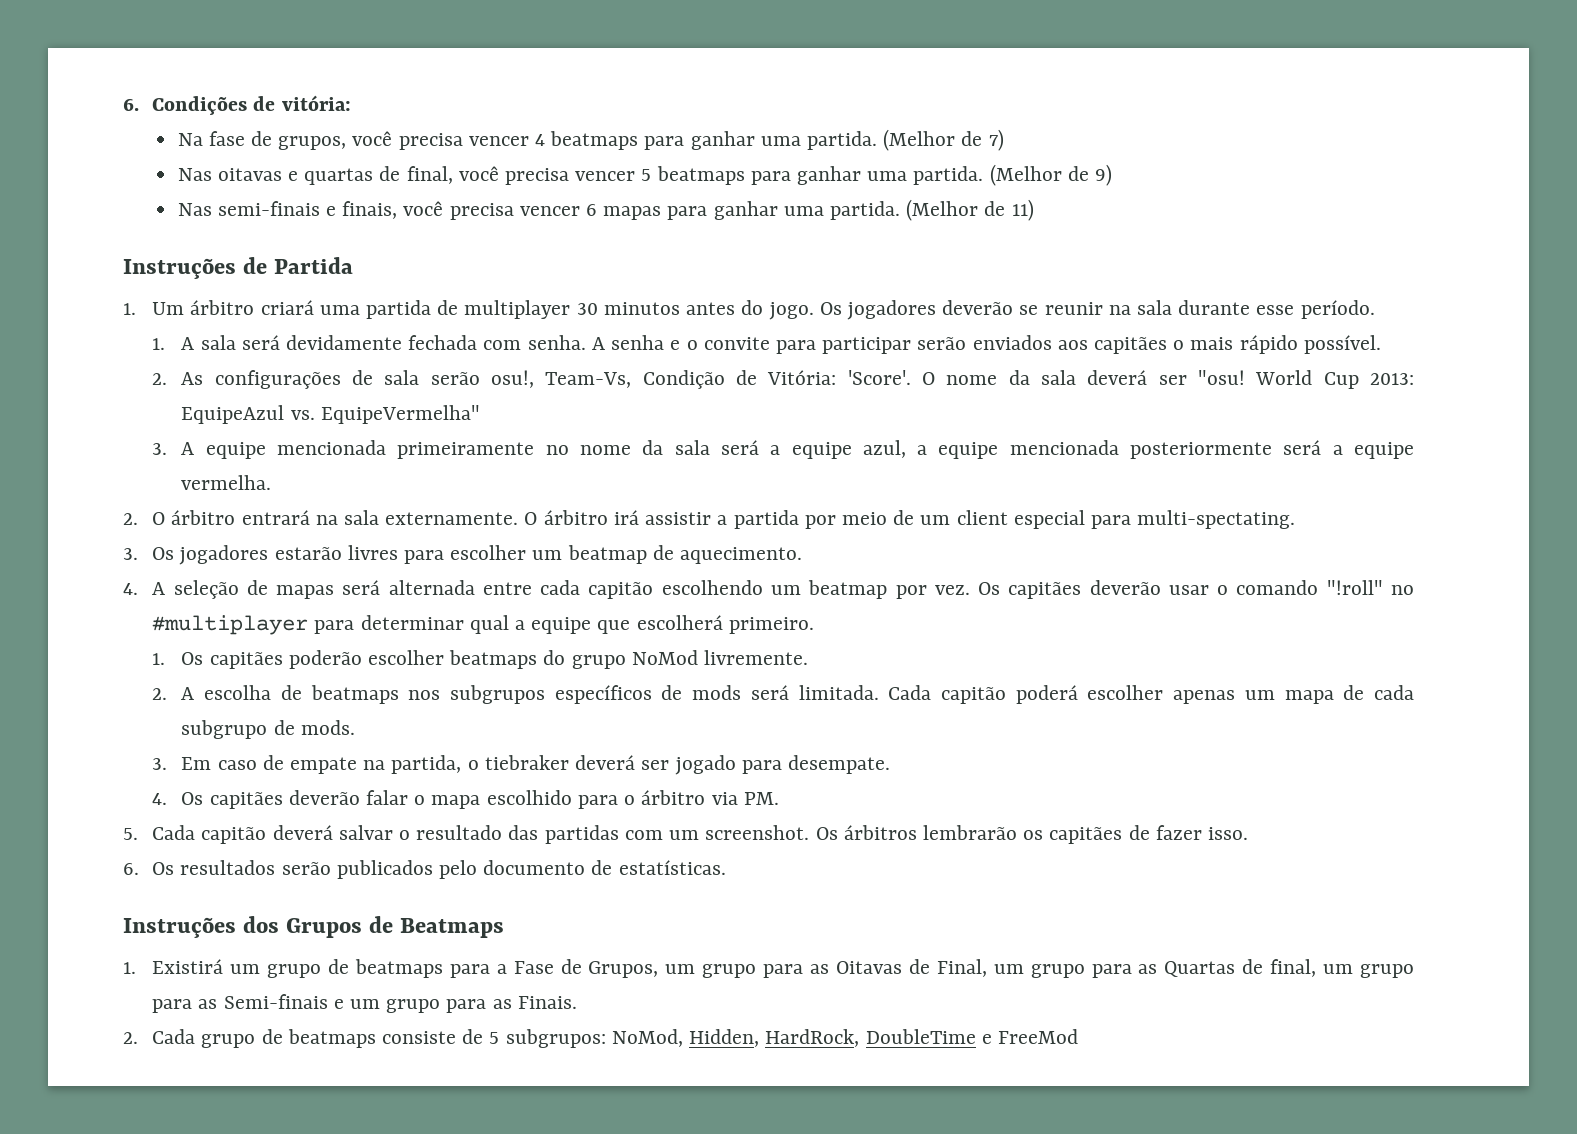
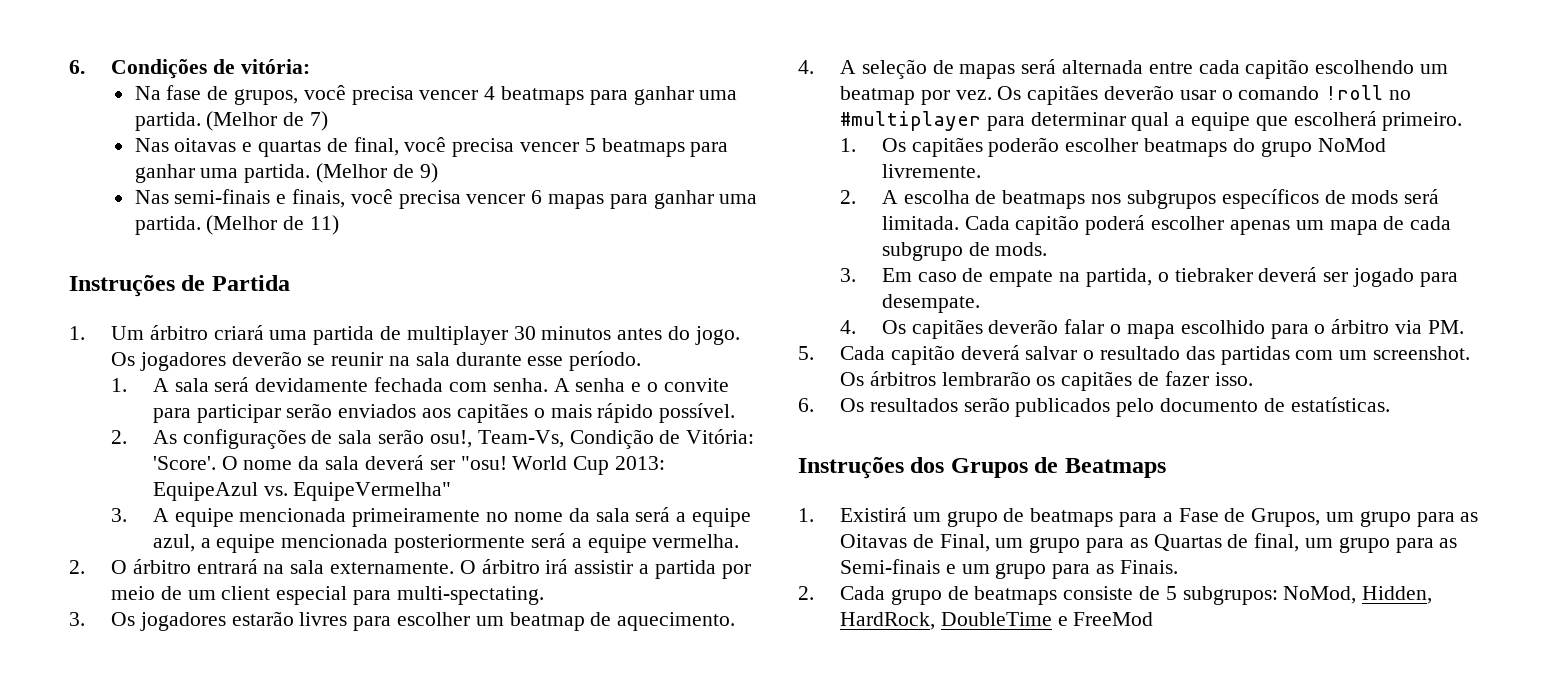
[1326,580,1383,595] "!roll" -> [1325,85,1384,100] !roll

